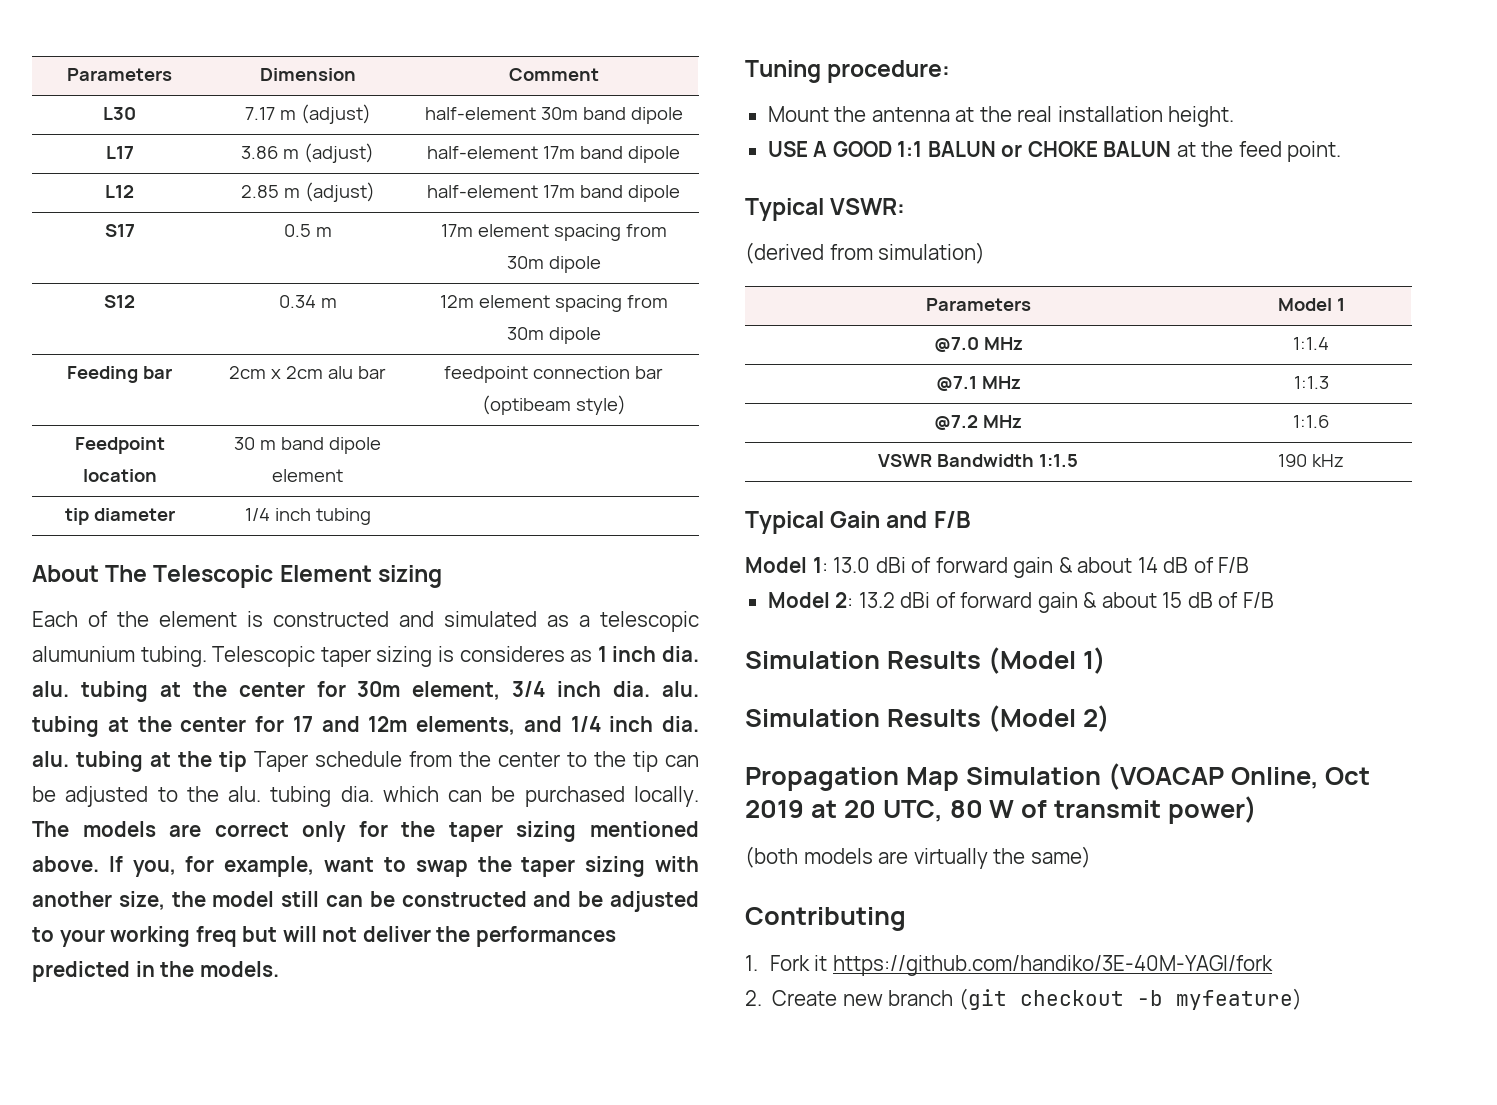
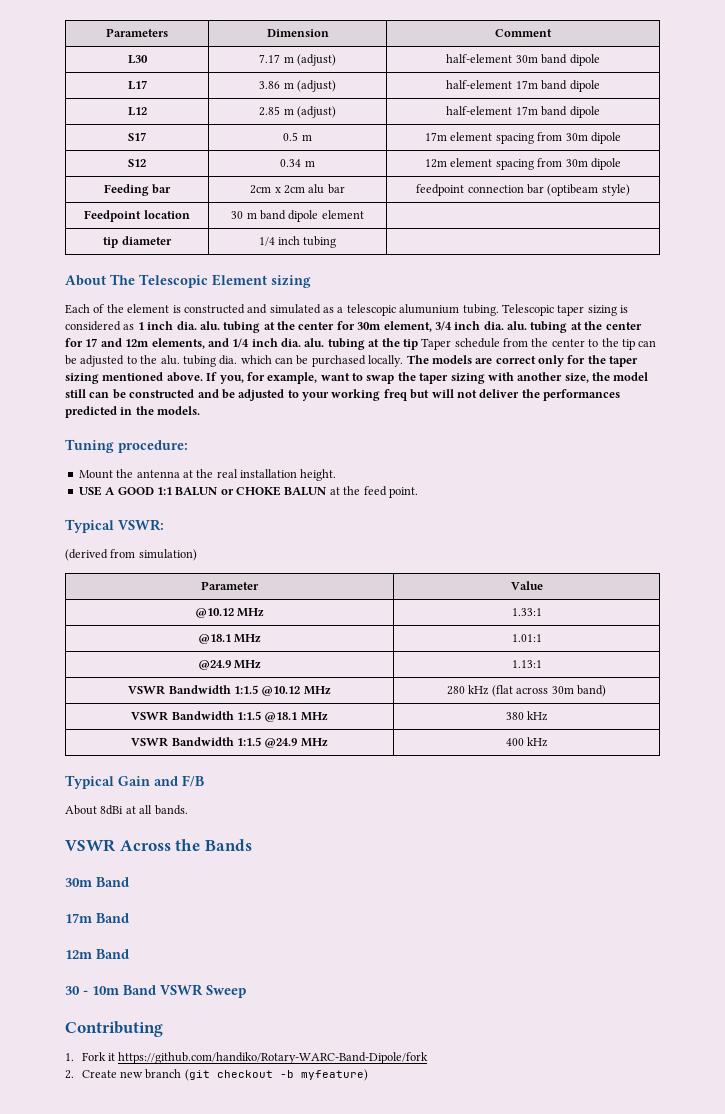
[459,646,565,662] consideres -> [65,321,121,331] considered
[925,298,1031,311] [1277,298,1345,311] [933,337,1023,352] [1293,337,1329,350] [935,376,1021,391] [1293,376,1329,389] [934,415,1022,430] [1293,415,1329,428] [878,454,1078,467] [1278,454,1308,467] Parameters | Model 1 // @7.0 MHz | 1:1.4 // @7.1 MHz | 1:1.3 // @7.2 MHz | 1:1.6 // VSWR Bandwidth 1:1.5 | 190 -> [201,581,259,590] [510,581,543,590] [194,608,265,618] [511,608,542,616] [197,634,262,644] [511,634,542,642] [197,660,262,670] [511,660,542,668] [128,685,331,696] [447,685,606,697] [131,711,328,722] [505,711,549,721] [131,737,328,748] [505,738,524,746] Parameter | Value // @10.12 MHz | 1.33:1 // @18.1 MHz | 1.01:1 // @24.9 MHz | 1.13:1 // VSWR Bandwidth 1:1.5 @10.12 MHz | 280 kHz (flat across 30m band) // VSWR Bandwidth 1:1.5 @18.1 MHz | 380 kHz // VSWR Bandwidth 1:1.5 @24.9 MHz | 400
[745,557,1250,578] [767,592,1274,613] [745,647,1106,674] [745,705,1110,732] [745,763,1371,791] [745,796,1258,824] [745,846,1091,869] Model 1: 13.0 dBi of forward gain & about 14 dB of F/B // Model 2: 13.2 dBi of forward gain & about 15 dB of F/B // Simulation Results (Model 1) // Simulation Results (Model 2) // Propagation Map Simulation (VOACAP Online, Oct 2019 at 20 UTC, 80 W of transmit power) // (both models are virtually the same) -> [65,805,188,815] [65,839,252,852] [65,877,129,887] [65,913,129,923] [65,949,129,959] [65,984,246,998] About 8dBi at all bands. // VSWR Across the Bands // 30m Band // 17m Band // 12m Band // 30 - 10m Band VSWR Sweep
[832,955,1273,976] https://github.com/handiko/3E-40M-YAGI/fork -> [118,1052,429,1064] https://github.com/handiko/Rotary-WARC-Band-Dipole/fork

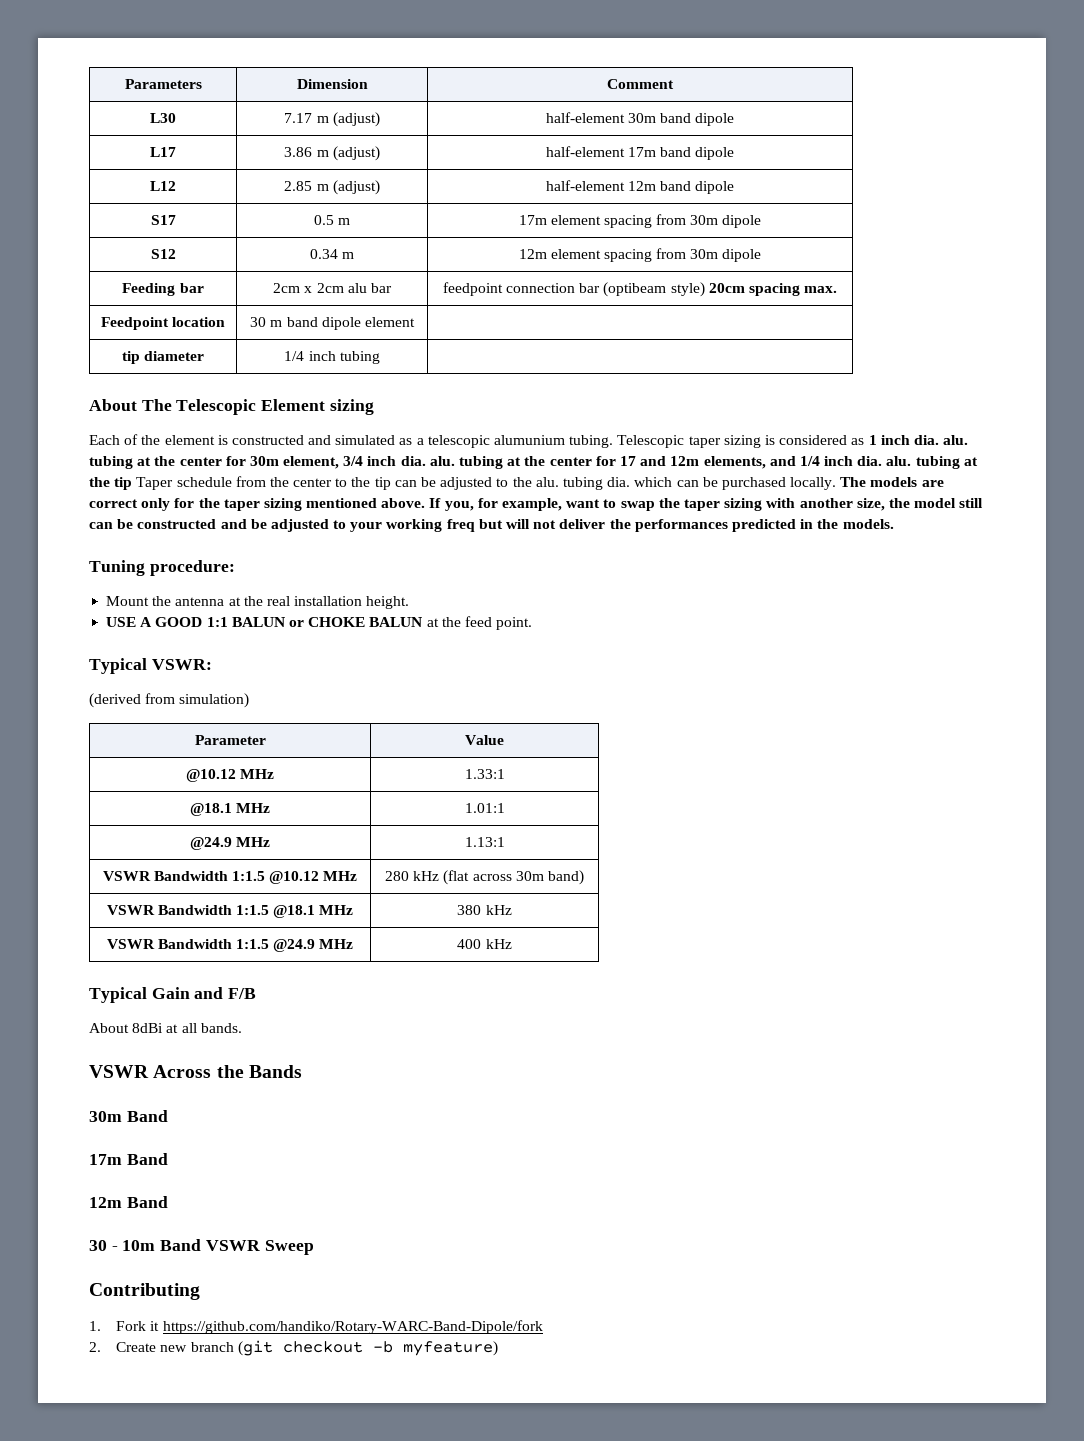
[515,106,538,115] 17m -> [627,181,656,191] 12m
(630, 190) none -> [708,283,838,296] 20cm spacing max.

